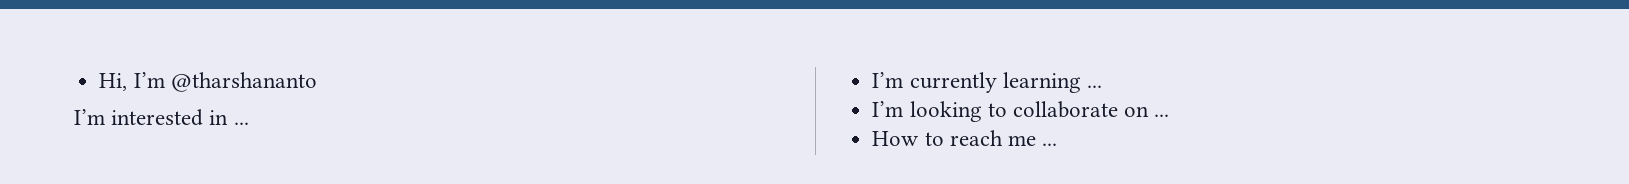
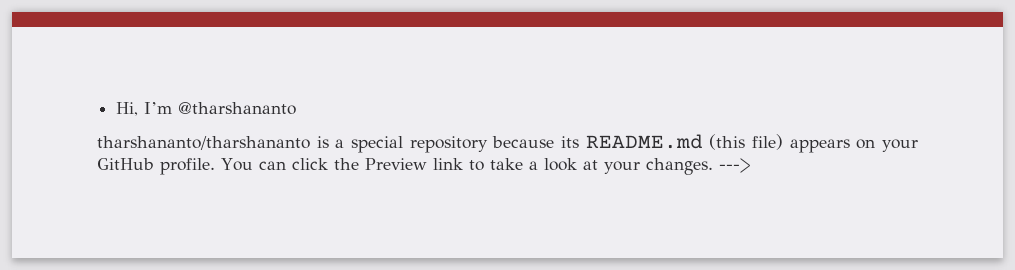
[74,109,249,126] [872,72,1102,93] [872,101,1170,122] [872,130,1058,146] I’m interested in ... // I’m currently learning ... // I’m looking to collaborate on ... // How to reach me ... -> [97,134,918,153] [97,158,750,175] tharshananto/tharshananto is a special repository because its README.md (this file) appears on your GitHub profile. You can click the Preview link to take a look at your changes. --->

